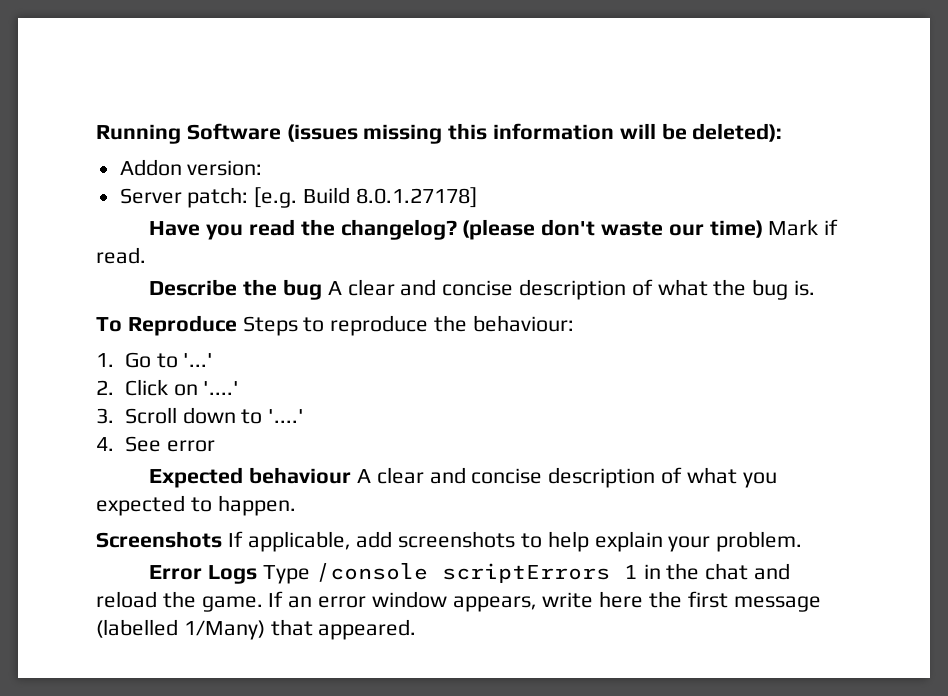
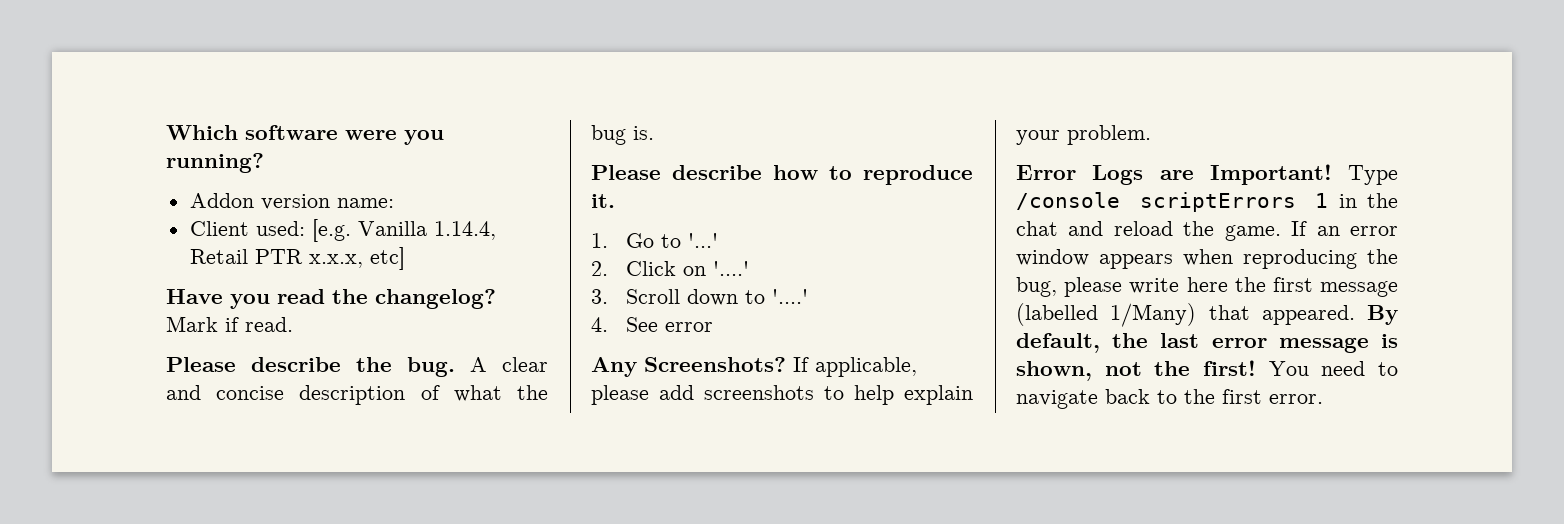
[96,123,783,144] [119,159,263,176] [119,187,477,208] Running Software (issues missing this information will be deleted): // Addon version: // Server patch: [e.g. Build 8.0.1.27178] -> [166,125,444,145] [166,153,264,173] [189,193,394,210] [189,219,496,242] [189,247,405,270] Which software were you running? // Addon version name: // Client used: [e.g. Vanilla 1.14.4, Retail PTR x.x.x, etc]
[462,219,763,240] (please don't waste our time) -> (496, 299) none
[149,279,322,300] Describe the bug -> [166,357,455,377] Please describe the bug.
[96,315,574,336] To Reproduce Steps to reproduce the behaviour: -> [591,165,973,185] [591,194,615,208] Please describe how to reproduce it.
[149,467,777,488] [96,495,296,516] [96,531,222,548] Expected behaviour A clear and concise description of what you expected to happen. // Screenshots -> [591,357,786,377] Any Screenshots?
(351, 541) none -> [591,385,649,405] please
(258, 574) none -> [1159,164,1332,185] are Important!
[452,596,537,612] appears, -> [1099,249,1398,269] [1016,277,1123,297] appears when reproducing the bug, please
(417, 629) none -> [1367,305,1398,325] [1016,333,1398,353] [1016,360,1398,381] [1016,389,1323,409] By default, the last error message is shown, not the first! You need to navigate back to the first error.

